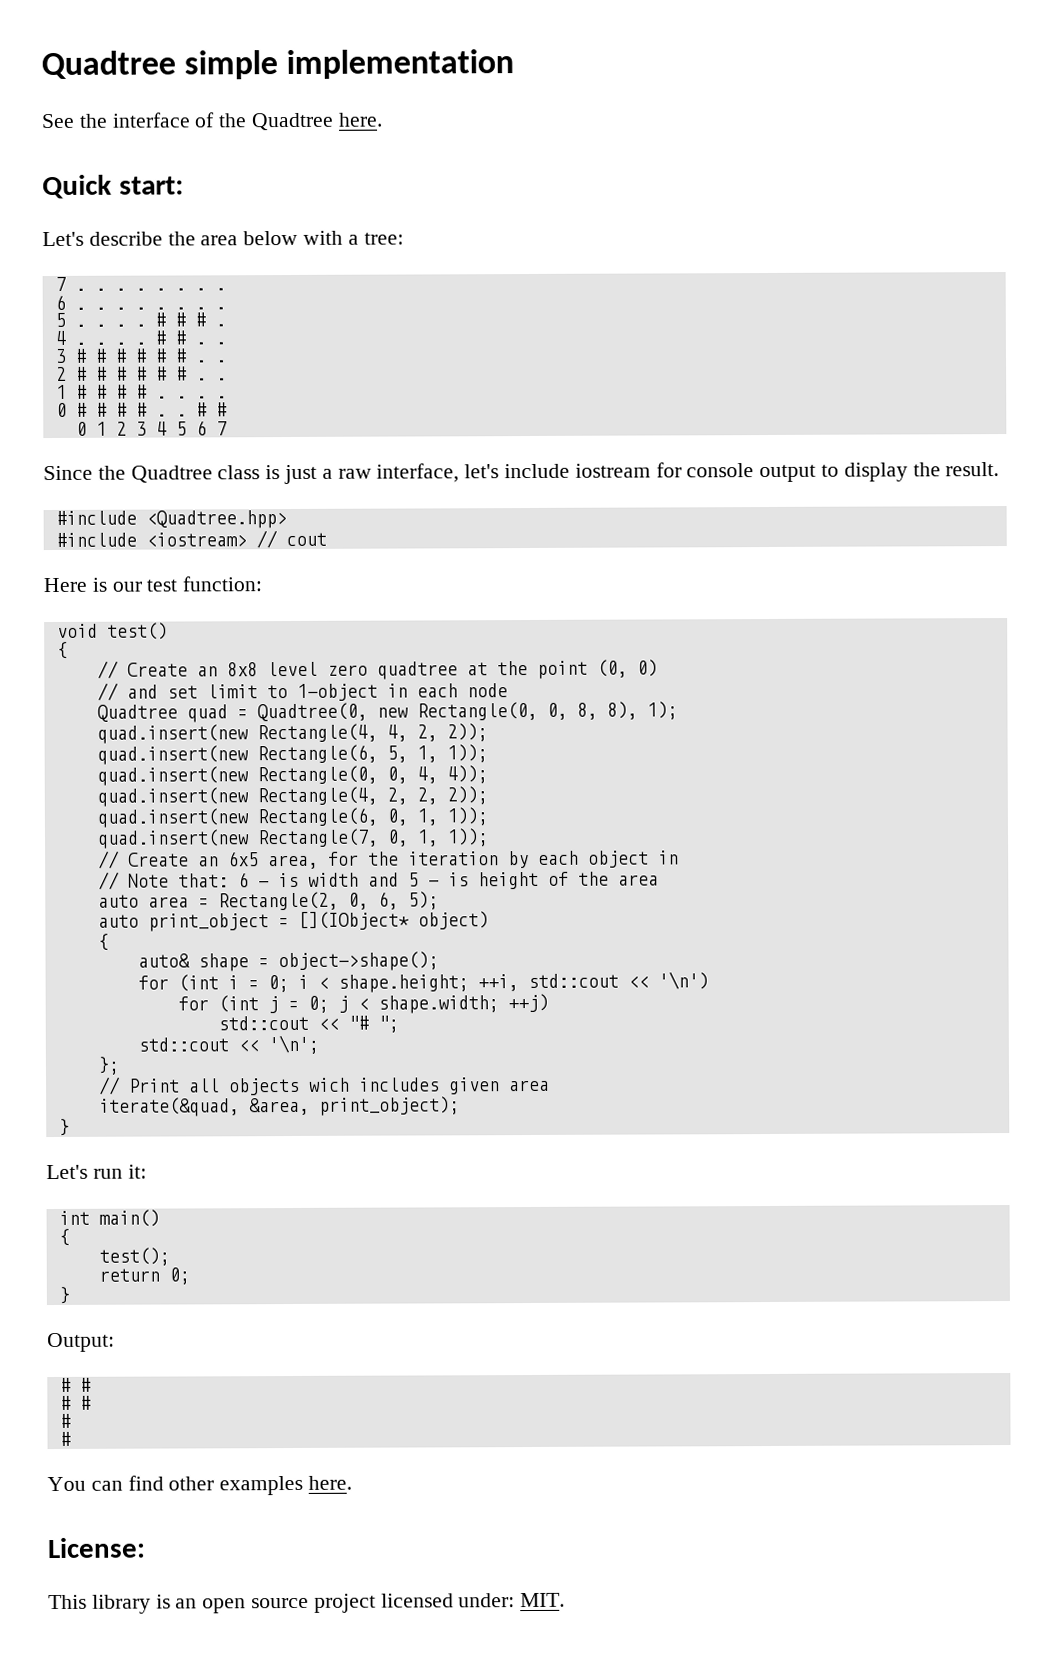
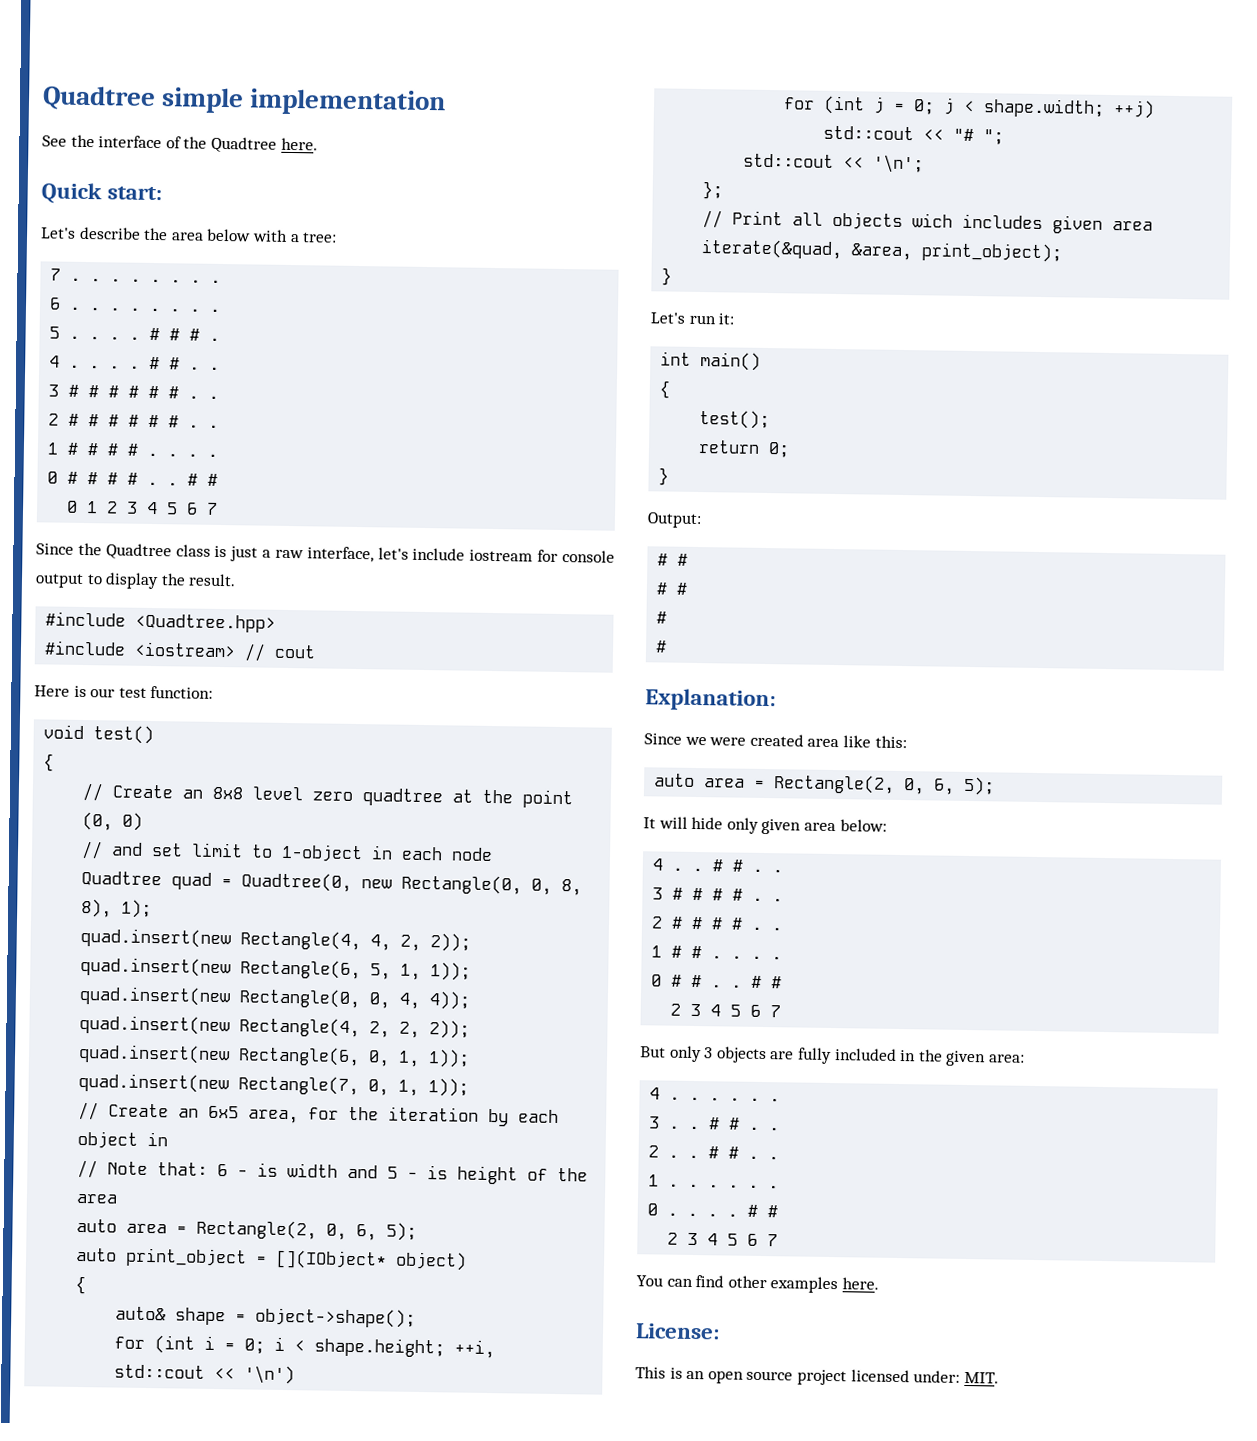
(71, 1438) none -> [645,688,776,712] [644,733,907,749] [654,773,996,796] [643,816,887,835] [652,858,784,873] [652,887,784,902] [651,916,783,931] [651,945,783,960] [651,974,783,989] [670,1003,782,1018] [640,1045,1025,1067] [649,1087,781,1102] [649,1116,781,1131] [648,1145,780,1160] [648,1174,780,1189] [647,1203,779,1218] [667,1232,779,1247] // Explanation: // Since we were created area like this: // auto area = Rectangle(2, 0, 6, 5); // It will hide only given area below: // 4 . . # # . . // 3 # # # # . . // 2 # # # # . . // 1 # # . . . . // 0 # # . . # # // 2 3 4 5 6 7 // But only 3 objects are fully included in the given area: // 4 . . . . . . // 3 . . # # . . // 2 . . # # . . // 1 . . . . . . // 0 . . . . # # // 2 3 4 5 6 7
[91,1594,151,1614] library -> (666, 1372) none

